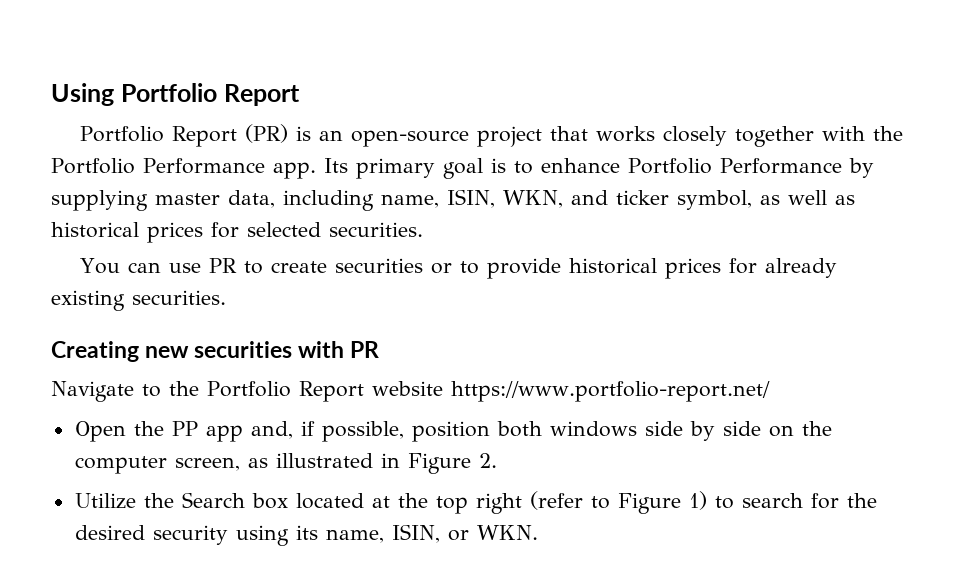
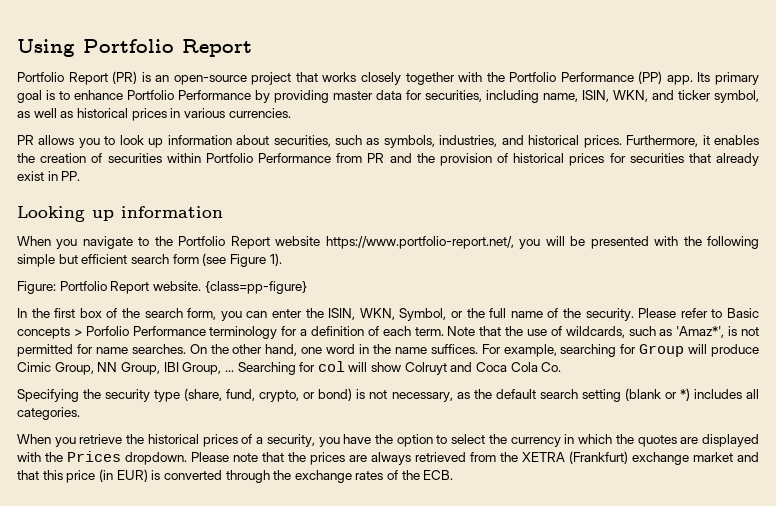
(265, 166) none -> [638,71,663,84] (PP)
[51,190,275,211] supplying master data, -> [274,90,482,103] providing master data for securities,
[211,222,423,238] [80,258,838,279] [51,290,226,311] [51,341,380,362] [51,381,134,402] for selected securities. // You can use PR to create securities or to provide historical prices for already existing securities. // Creating new securities with PR // Navigate -> [170,108,291,118] [17,135,760,148] [17,153,759,166] [17,171,81,181] [17,206,223,222] [17,236,133,249] in various currencies. // PR allows you to look up information about securities, such as symbols, industries, and historical prices. Furthermore, it enables the creation of securities within Portfolio Performance from PR and the provision of historical prices for securities that already exist in PP. // Looking up information // When you navigate
[450,381,770,402] [74,421,832,442] [74,453,497,474] [74,491,877,514] [74,524,538,546] https://www.portfolio-report.net/ // Open the PP app and, if possible, position both windows side by side on the computer screen, as illustrated in Figure 2. // Utilize the Search box located at the top right (refer to Figure 1) to search for the desired security using its name, ISIN, or WKN. -> [325,236,760,249] [17,253,282,267] [17,281,307,294] [17,308,760,321] [17,326,759,339] [17,344,759,357] [17,361,562,375] [17,388,759,402] [17,407,80,420] [17,434,760,447] [17,451,759,465] [17,469,454,483] https://www.portfolio-report.net/, you will be presented with the following simple but efficient search form (see Figure 1). // Figure: Portfolio Report website. {class=pp-figure} // In the first box of the search form, you can enter the ISIN, WKN, Symbol, or the full name of the security. Please refer to Basic concepts > Porfolio Performance terminology for a definition of each term. Note that the use of wildcards, such as 'Amaz*', is not permitted for name searches. On the other hand, one word in the name suffices. For example, searching for Group will produce Cimic Group, NN Group, IBI Group, ... Searching for col will show Colruyt and Coca Cola Co. // Specifying the security type (share, fund, crypto, or bond) is not necessary, as the default search setting (blank or *) includes all categories. // When you retrieve the historical prices of a security, you have the option to select the currency in which the quotes are displayed with the Prices dropdown. Please note that the prices are always retrieved from the XETRA (Frankfurt) exchange market and that this price (in EUR) is converted through the exchange rates of the ECB.

